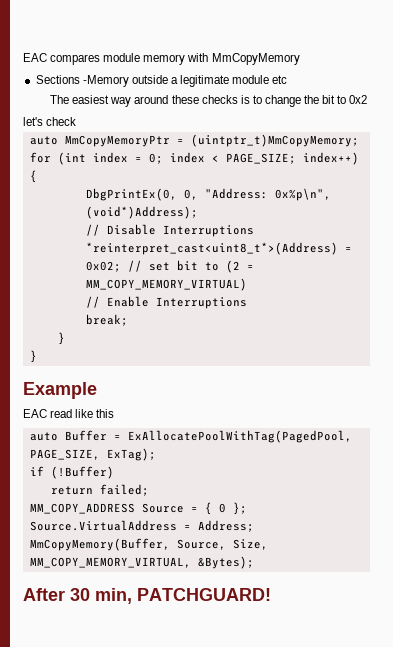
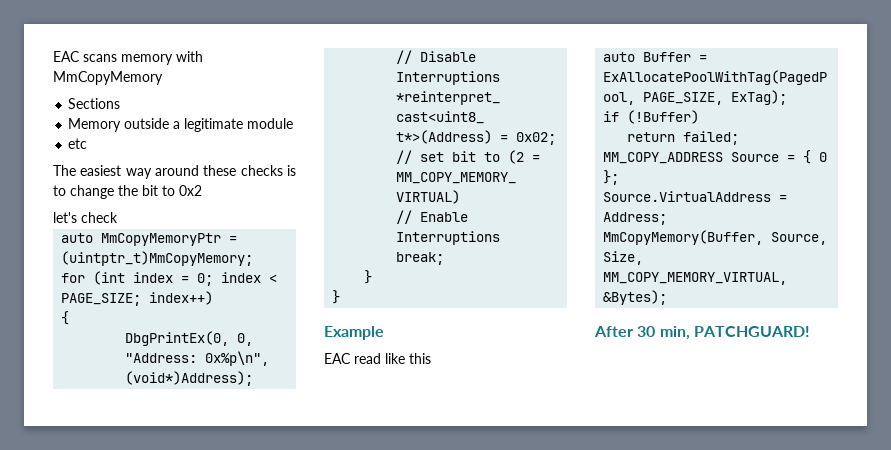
[23,53,141,65] EAC compares module -> [53,51,117,62] EAC scans
[82,75,129,87] -Memory -> [68,118,122,132] // Memory
(270, 79) none -> (294, 123) //

